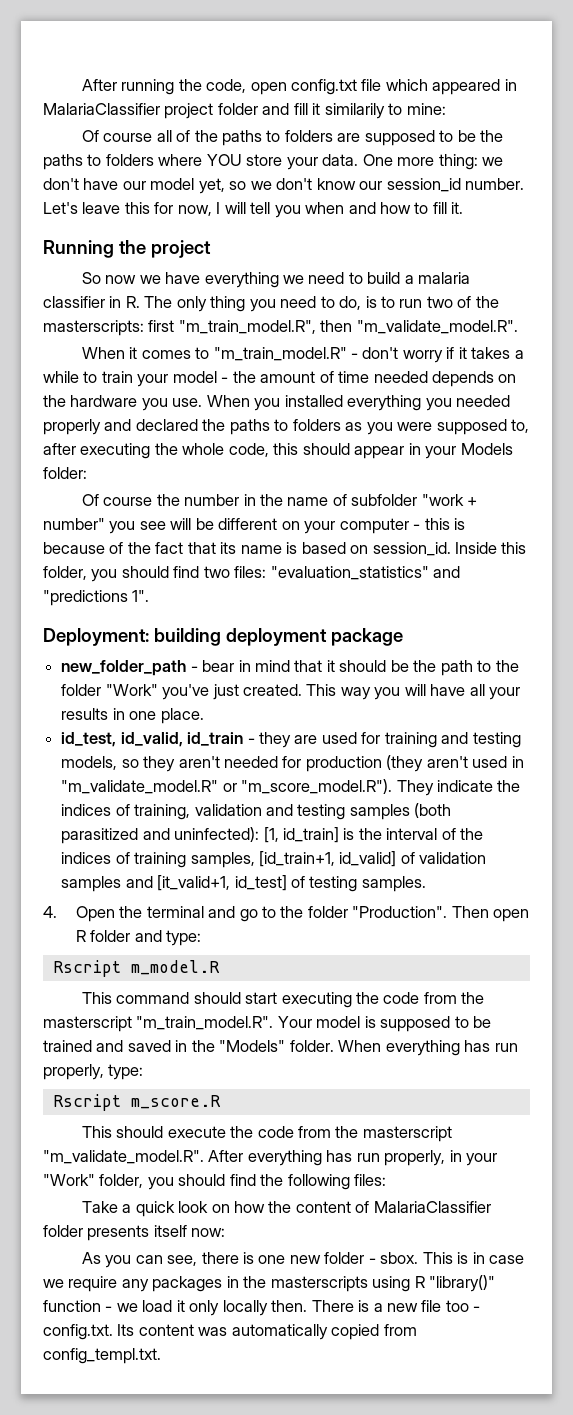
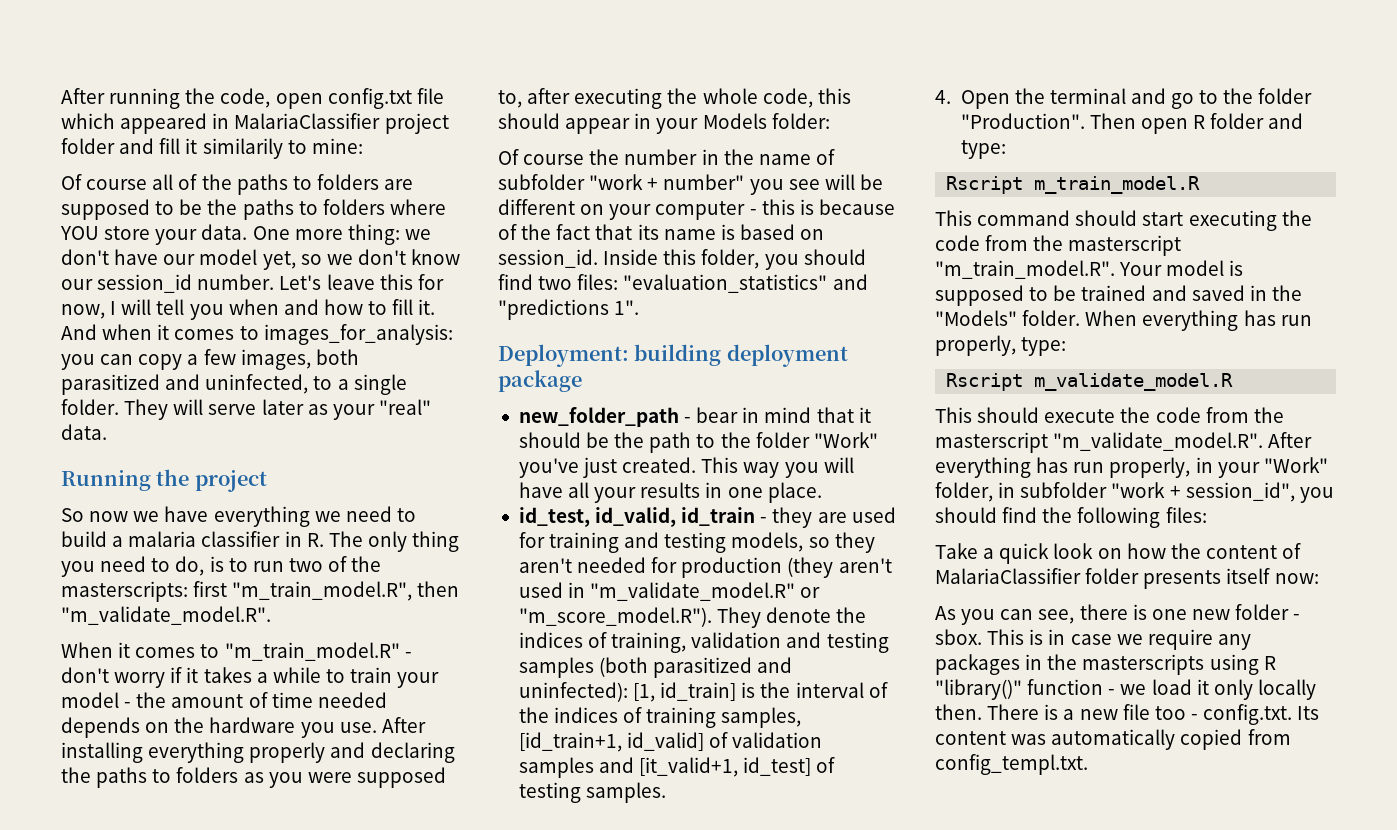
(464, 208) none -> [61,324,453,345] [61,349,359,370] [61,374,407,395] [61,399,431,420] [61,424,107,440] And when it comes to images_for_analysis: you can copy a few images, both parasitized and uninfected, to a single folder. They will serve later as your "real" data.
[206,395,511,411] When you installed everything you needed -> [381,717,426,733] [61,742,245,763] After installing everything
[135,419,198,431] declared -> [370,742,455,763] declaring
[436,780,493,792] indicate -> [766,607,832,623] denote
[130,960,220,975] m_model.R -> [1034,176,1201,194] m_train_model.R
[130,1095,221,1109] m_score.R -> [1034,373,1234,391] m_validate_model.R
(144, 1181) none -> [998,482,1295,502] in subfolder "work + session_id",

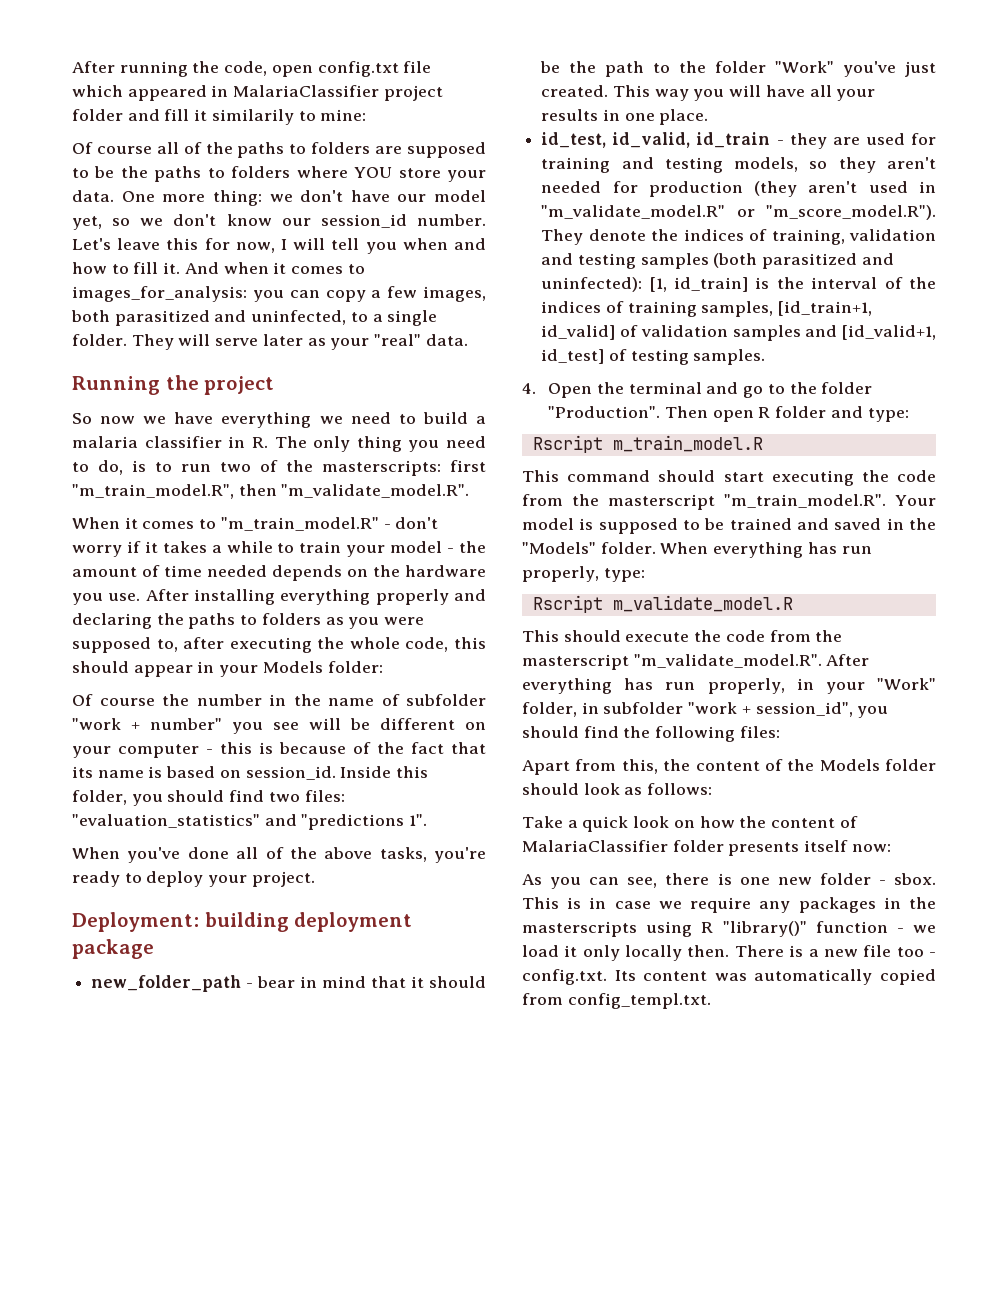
(640, 307) none -> [72,847,486,863] [72,871,315,887] // When you've done all of the above tasks, you're ready to deploy your project.
[639,757,739,777] [it_valid+1, -> [842,325,936,340] [id_valid+1,
(1207, 515) none -> [522,759,936,775] [522,783,713,795] // Apart from this, the content of the Models folder should look as follows:

